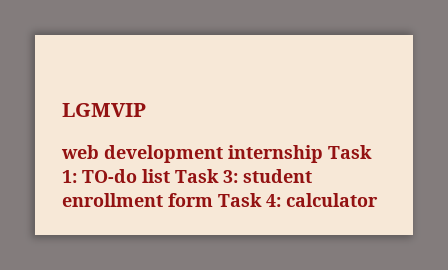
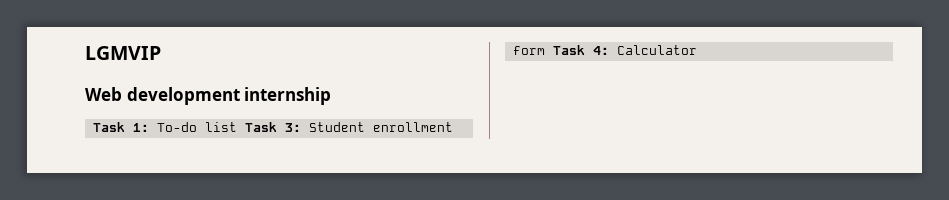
[61,145,99,159] web -> [85,87,122,101] Web
(323, 154) none -> (332, 96) //
[82,169,137,183] TO-do -> [156,122,197,132] To-do
[243,169,312,183] student -> [308,122,365,132] Student
[286,193,378,207] calculator -> [616,45,697,55] Calculator

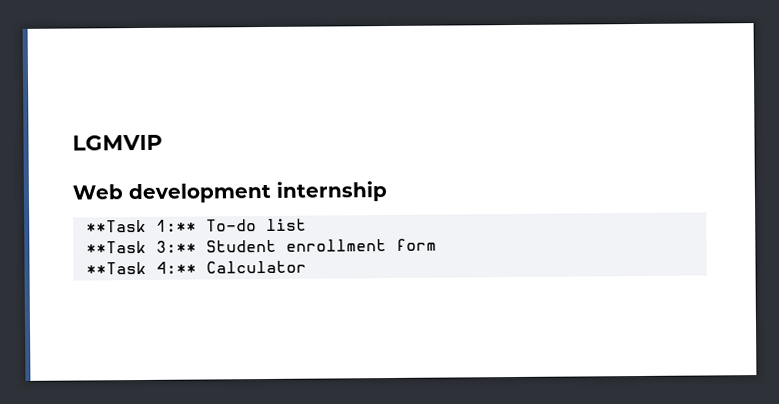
[92,122,149,132] Task 1: -> [85,219,197,233] **Task 1:**
[244,122,301,132] Task 3: -> [85,240,197,254] // **Task 3:**
[552,45,609,55] Task 4: -> [85,261,197,275] // **Task 4:**

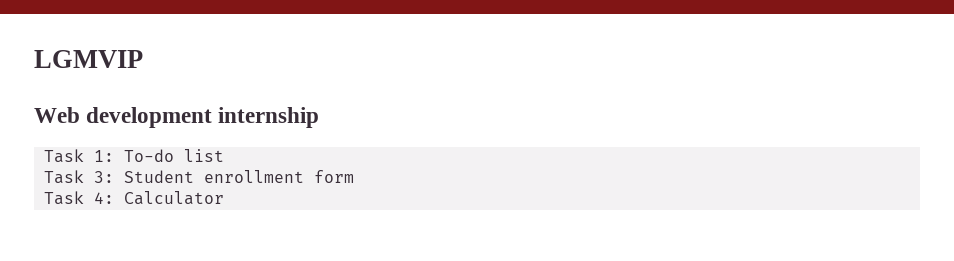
[85,219,197,233] **Task 1:** -> [44,149,115,163] Task 1:
[85,240,197,254] **Task 3:** -> [44,170,115,184] Task 3:
[85,261,197,275] **Task 4:** -> [44,191,115,205] Task 4:

